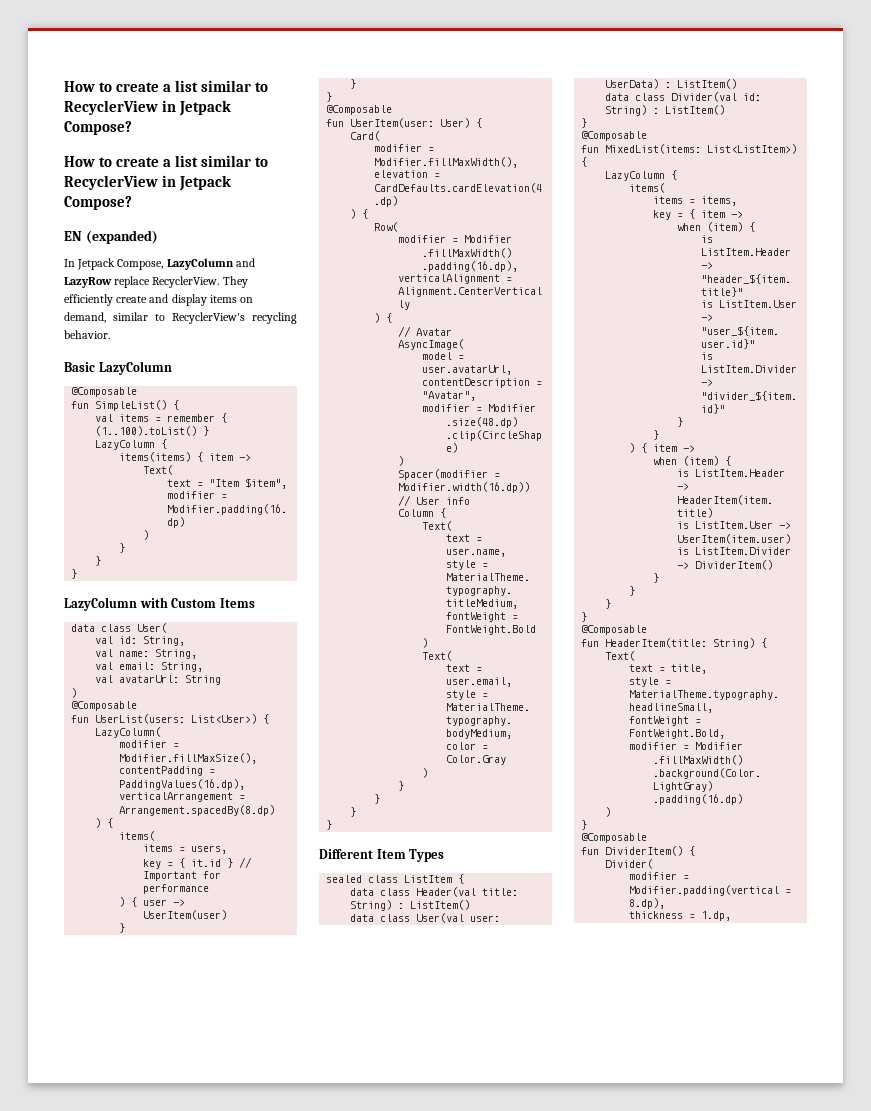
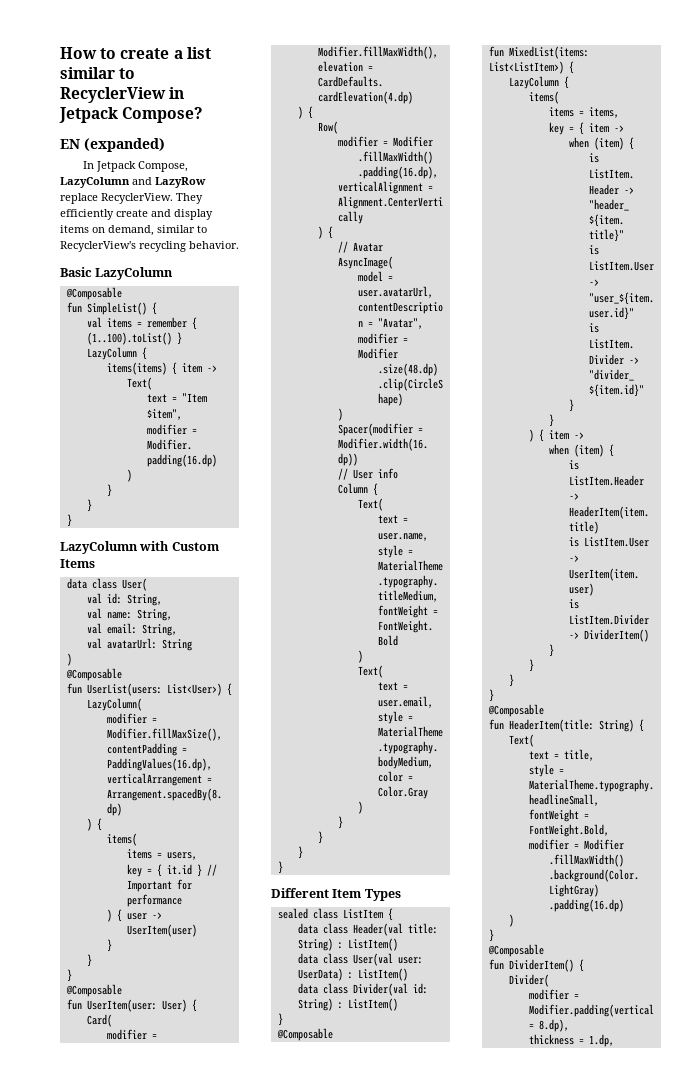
[64,155,269,167] [64,175,232,191] [64,196,132,210] // How to create a list similar to RecyclerView in Jetpack Compose? -> (204, 115) none

